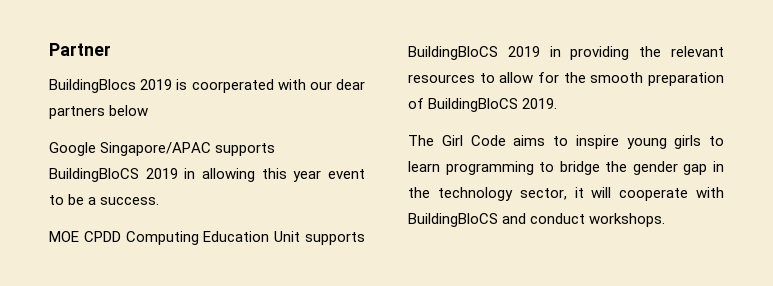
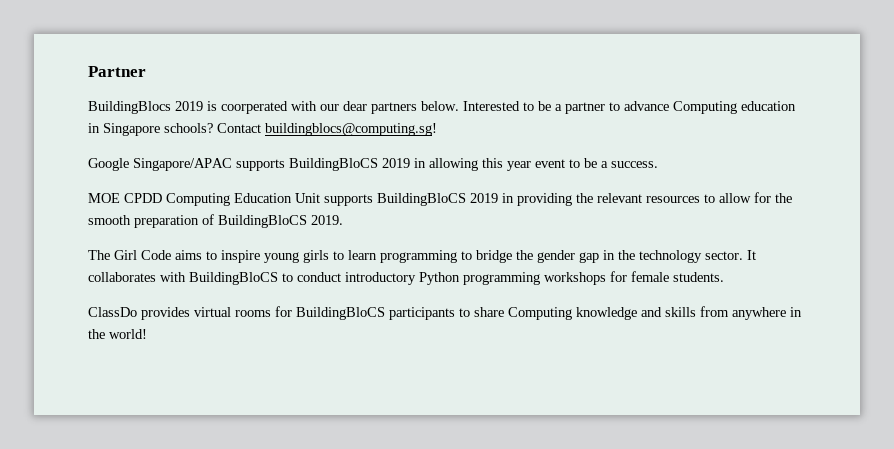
[109,105,149,116] below -> [421,101,796,114] [88,123,437,136] below. Interested to be a partner to advance Computing education in Singapore schools? Contact buildingblocs@computing.sg!
[519,187,724,201] [408,213,666,227] sector, it will cooperate with BuildingBloCS and conduct workshops. -> [705,250,756,260] [88,271,724,285] [88,306,802,320] [88,329,147,339] sector. It collaborates with BuildingBloCS to conduct introductory Python programming workshops for female students. // ClassDo provides virtual rooms for BuildingBloCS participants to share Computing knowledge and skills from anywhere in the world!

